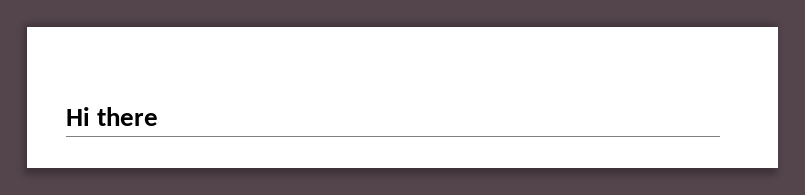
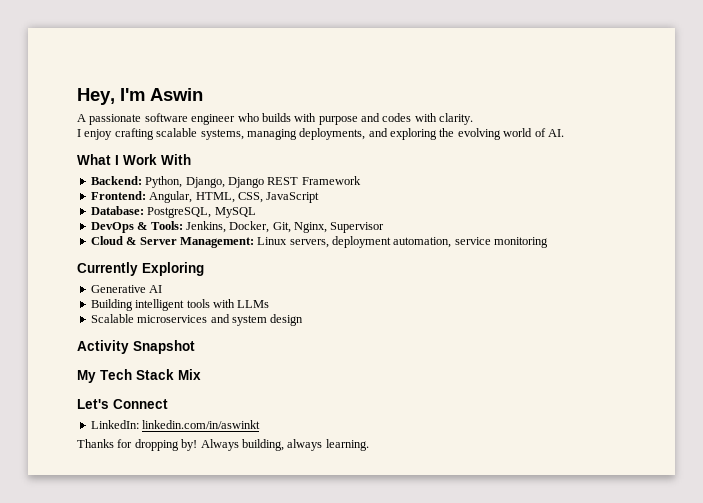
[66,107,159,126] Hi there -> [77,88,203,105] [77,113,474,125] [77,128,564,140] [77,154,191,165] [90,176,361,188] [90,191,320,203] [90,206,256,218] [90,221,385,233] [90,236,549,248] [77,262,204,276] [90,285,163,293] [90,299,270,311] [90,314,304,326] [77,340,195,354] [77,369,201,383] [77,399,168,409] [90,420,261,429] [77,439,369,451] Hey, I'm Aswin // A passionate software engineer who builds with purpose and codes with clarity. // I enjoy crafting scalable systems, managing deployments, and exploring the evolving world of AI. // What I Work With // Backend: Python, Django, Django REST Framework // Frontend: Angular, HTML, CSS, JavaScript // Database: PostgreSQL, MySQL // DevOps & Tools: Jenkins, Docker, Git, Nginx, Supervisor // Cloud & Server Management: Linux servers, deployment automation, service monitoring // Currently Exploring // Generative AI // Building intelligent tools with LLMs // Scalable microservices and system design // Activity Snapshot // My Tech Stack Mix // Let's Connect // LinkedIn: linkedin.com/in/aswinkt // Thanks for dropping by! Always building, always learning.

